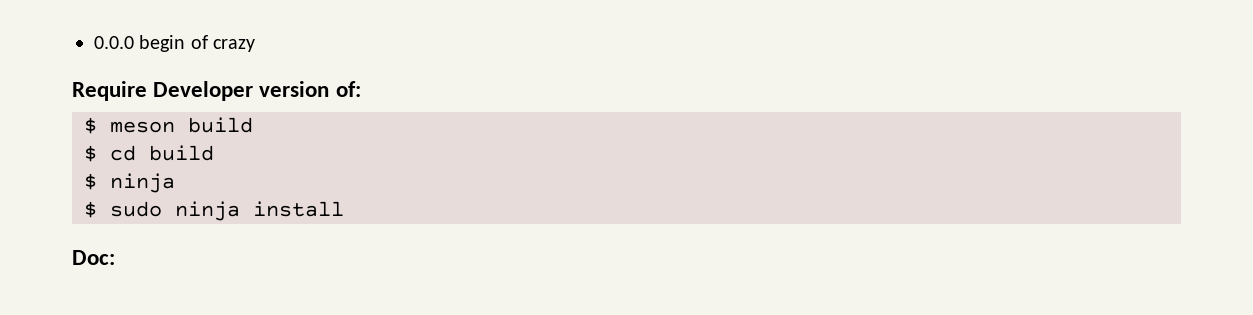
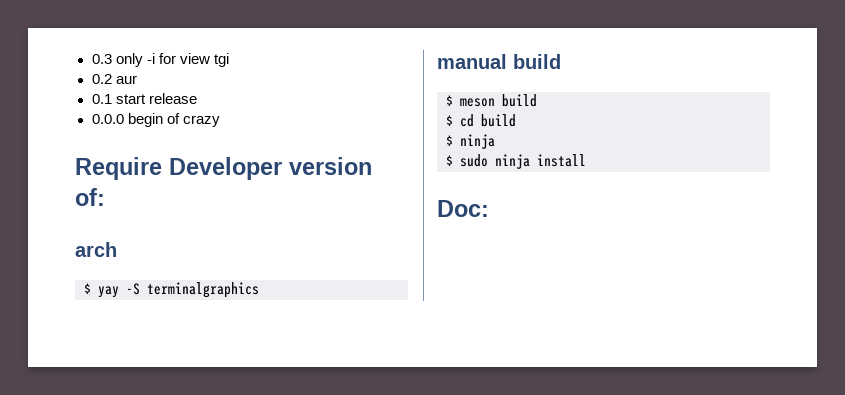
(94, 42) none -> [91,53,229,67] [91,74,137,84] [91,93,197,104] 0.3 only -i for view tgi // 0.2 aur // 0.1 start release //
(361, 89) none -> [75,242,117,257] [84,282,259,298] [437,54,561,69] // arch // $ yay -S terminalgraphics // manual build

